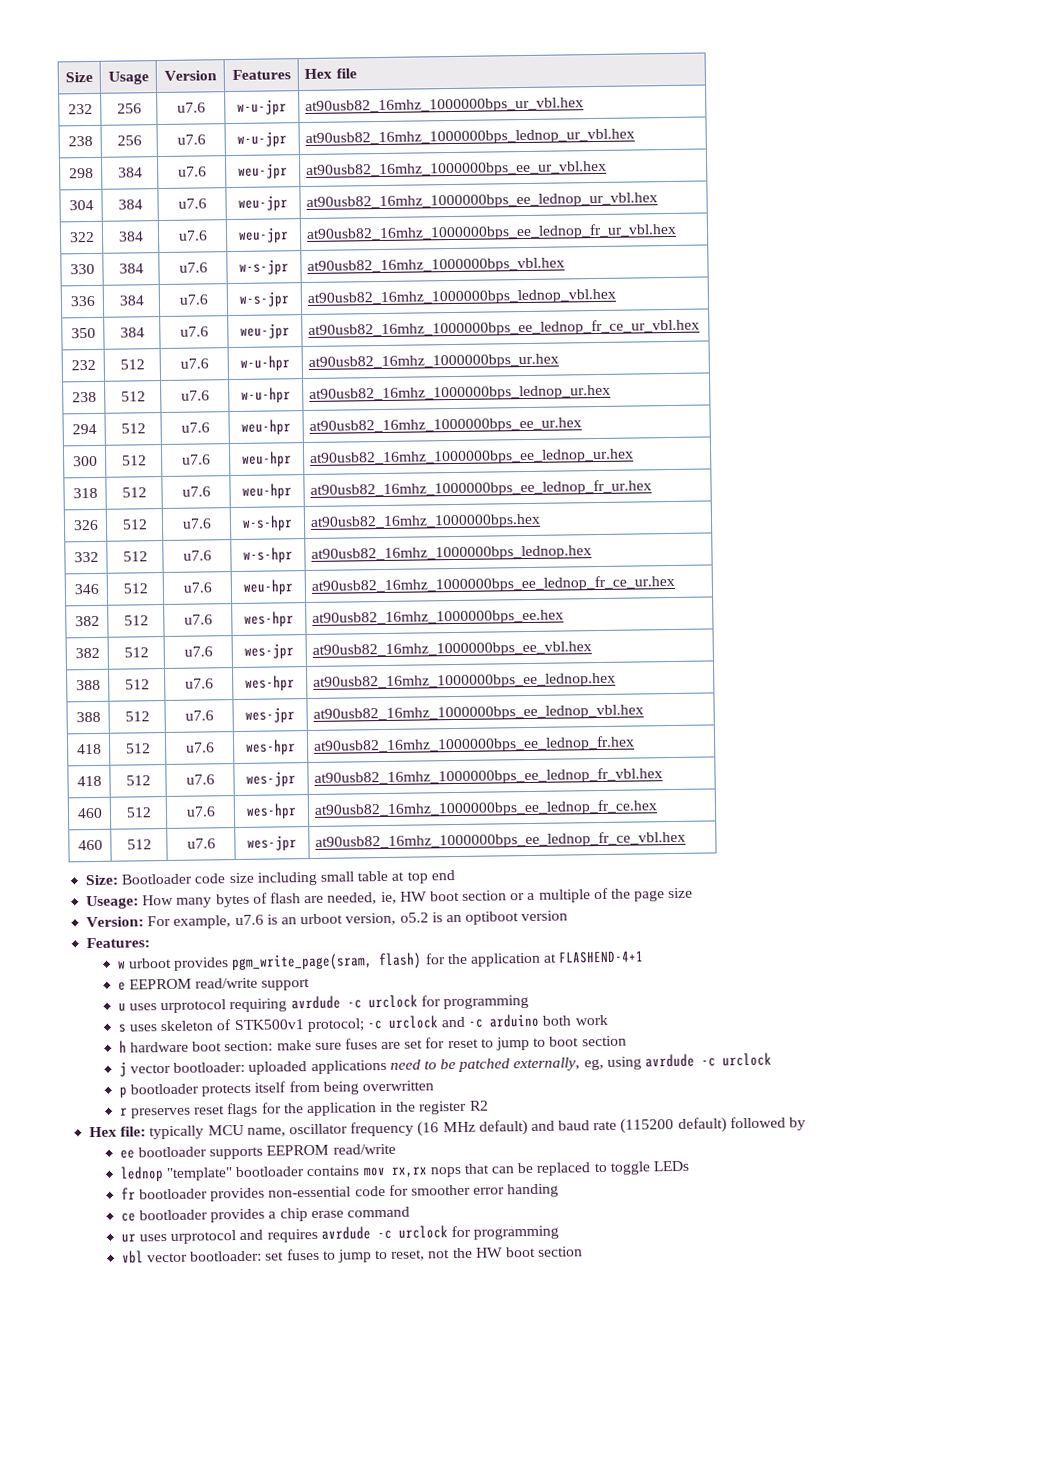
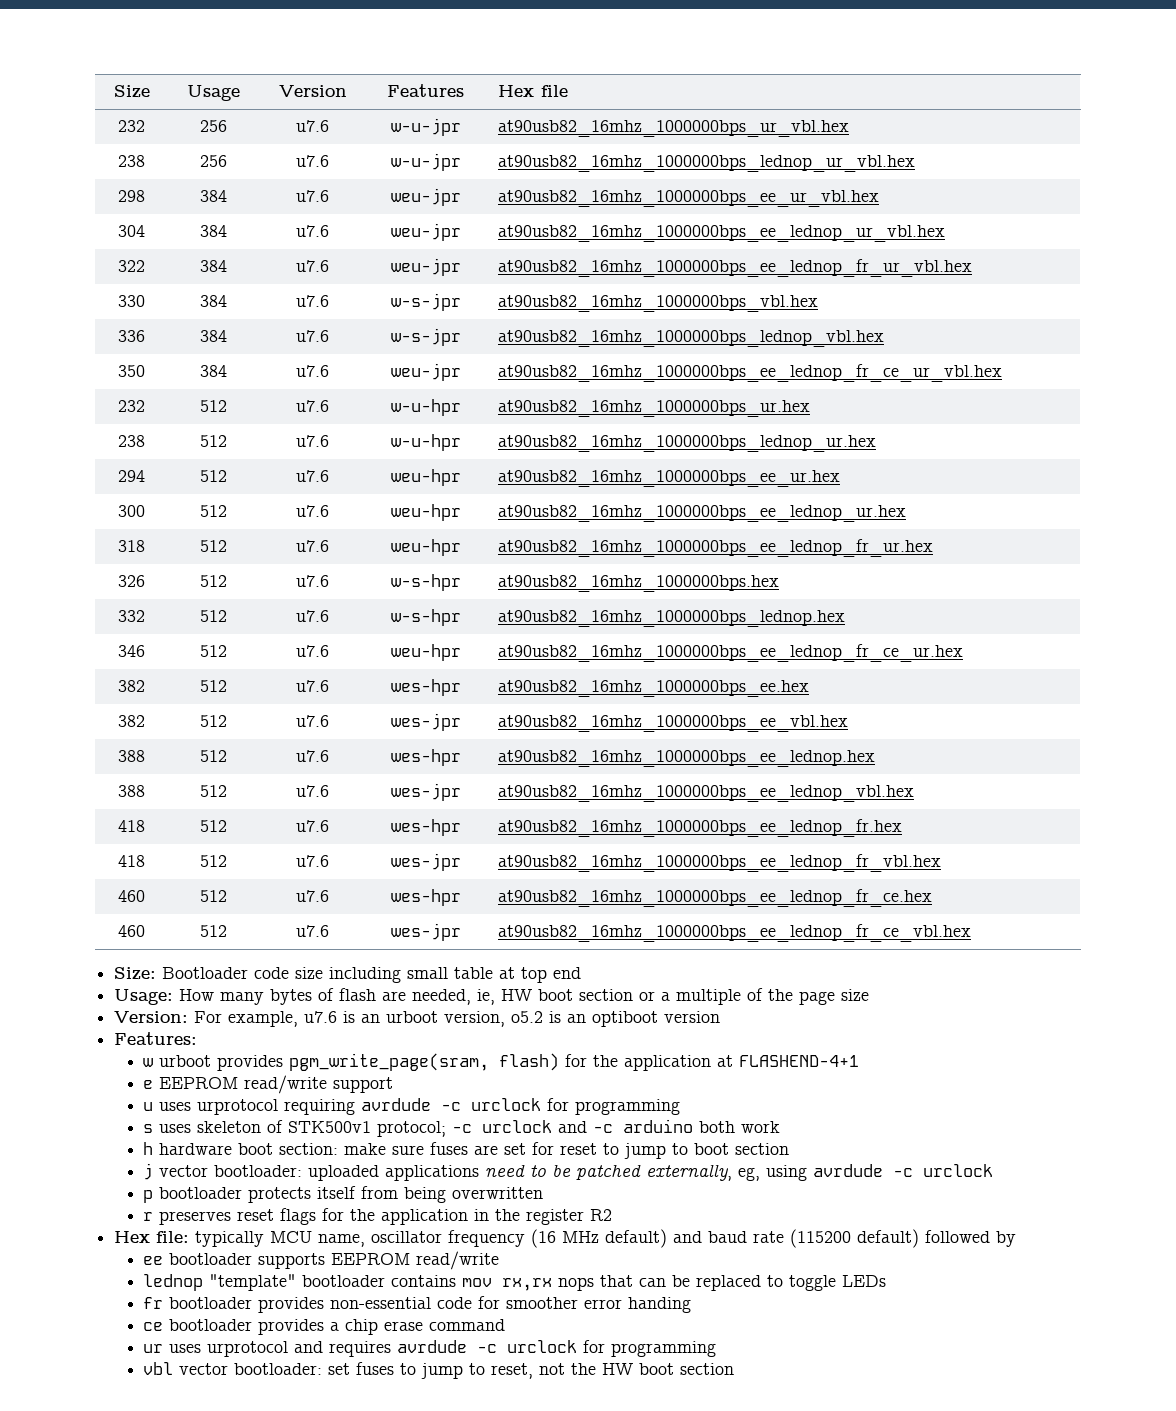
[86,895,140,910] Useage: -> [114,989,174,1005] Usage:

